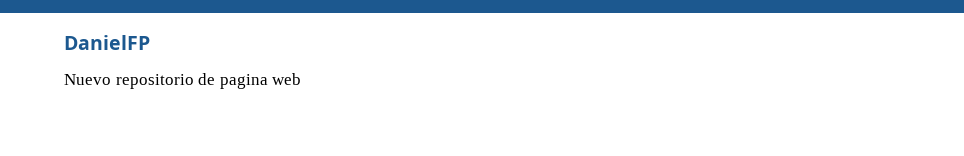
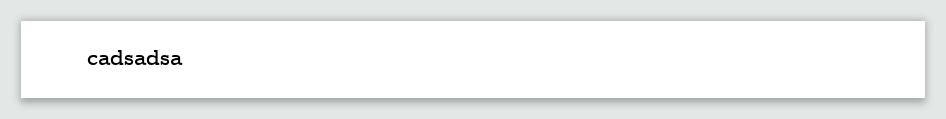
[64,35,150,50] [64,73,302,89] DanielFP // Nuevo repositorio de pagina web -> [87,50,183,65] cadsadsa

